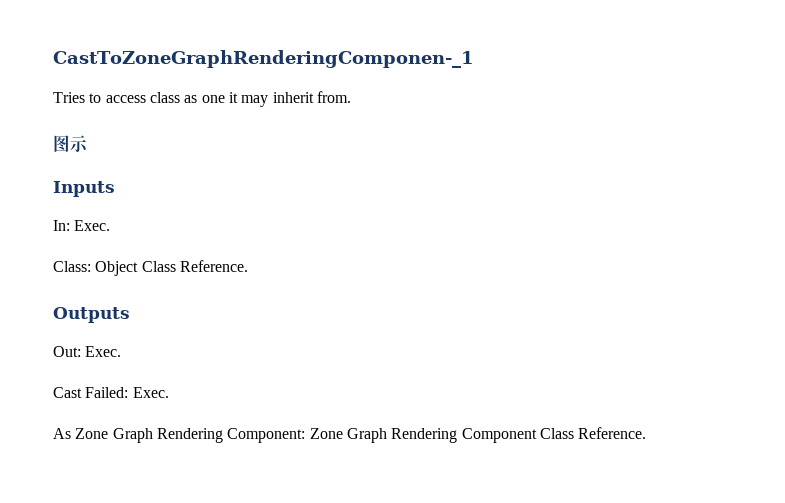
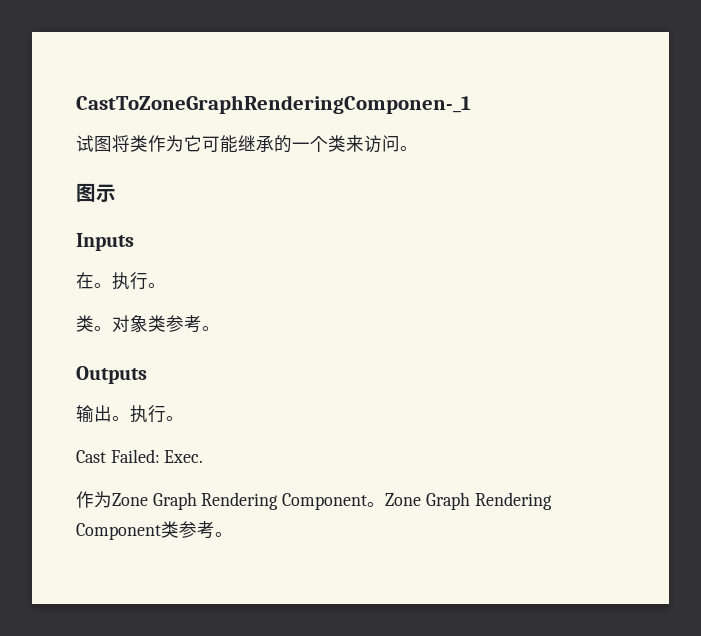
[53,91,351,107] [53,135,88,152] [53,181,115,197] [53,220,111,231] [53,260,248,276] [53,307,130,323] [53,346,122,357] [53,387,169,398] [53,427,647,443] Tries to access class as one it may inherit from. // 图示 // Inputs // In: Exec. // Class: Object Class Reference. // Outputs // Out: Exec. // Cast Failed: Exec. // As Zone Graph Rendering Component: Zone Graph Rendering Component Class Reference. -> [76,135,418,153] [76,183,116,202] [76,233,134,251] [76,272,166,290] [76,315,220,333] [76,366,147,384] [76,405,184,423] [76,449,204,463] [76,491,552,510] [76,521,233,540] 试图将类作为它可能继承的一个类来访问。 // 图示 // Inputs // 在。执行。 // 类。对象类参考。 // Outputs // 输出。执行。 // Cast Failed: Exec. // 作为Zone Graph Rendering Component。Zone Graph Rendering Component类参考。

